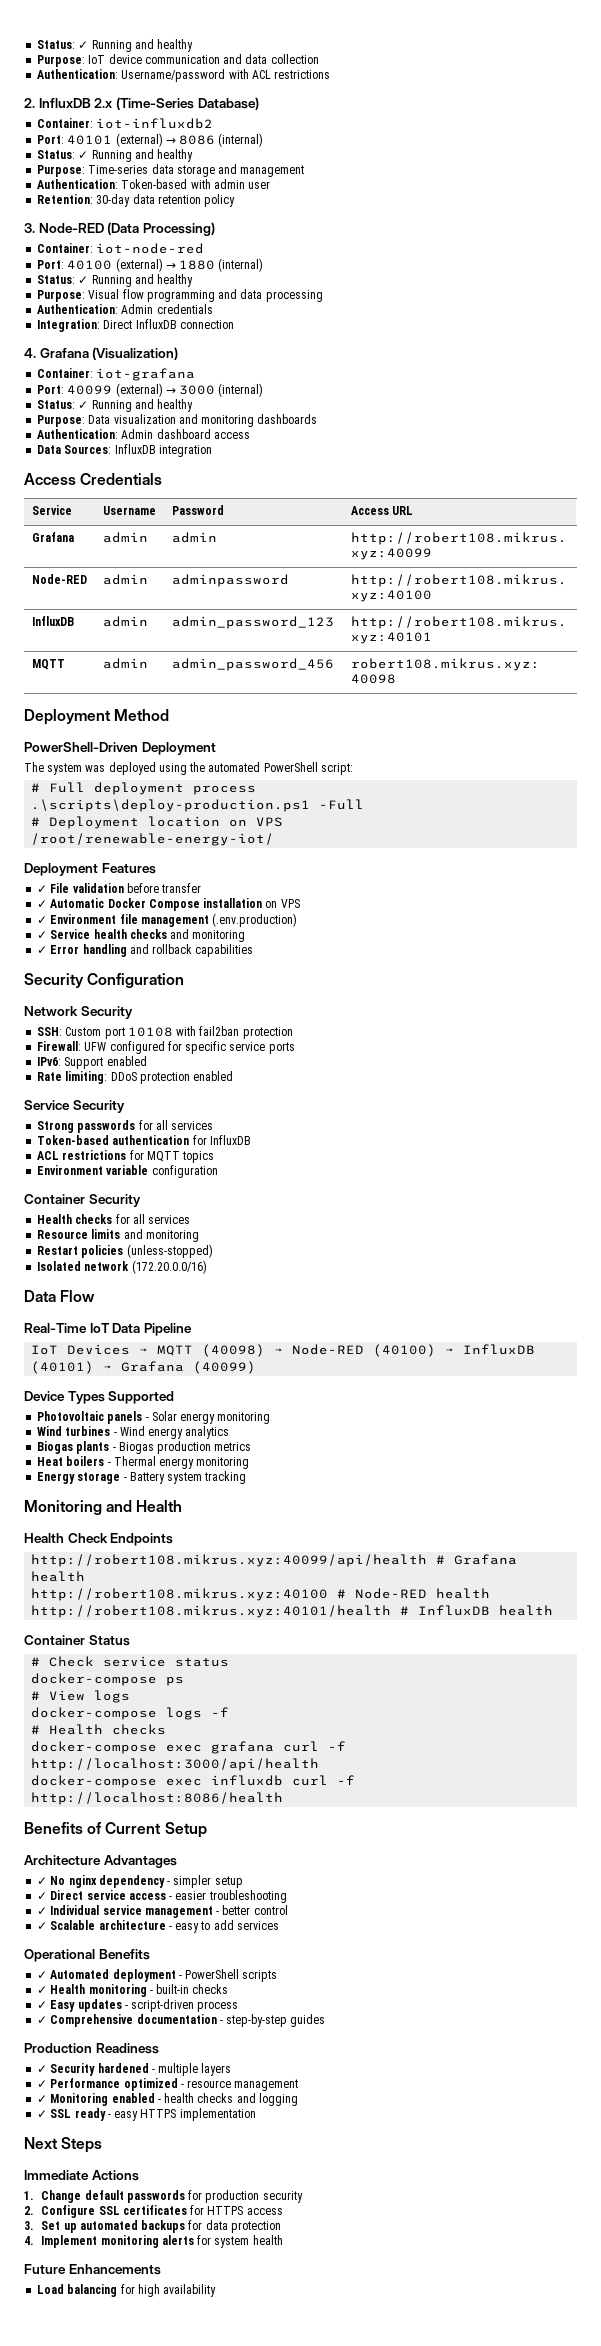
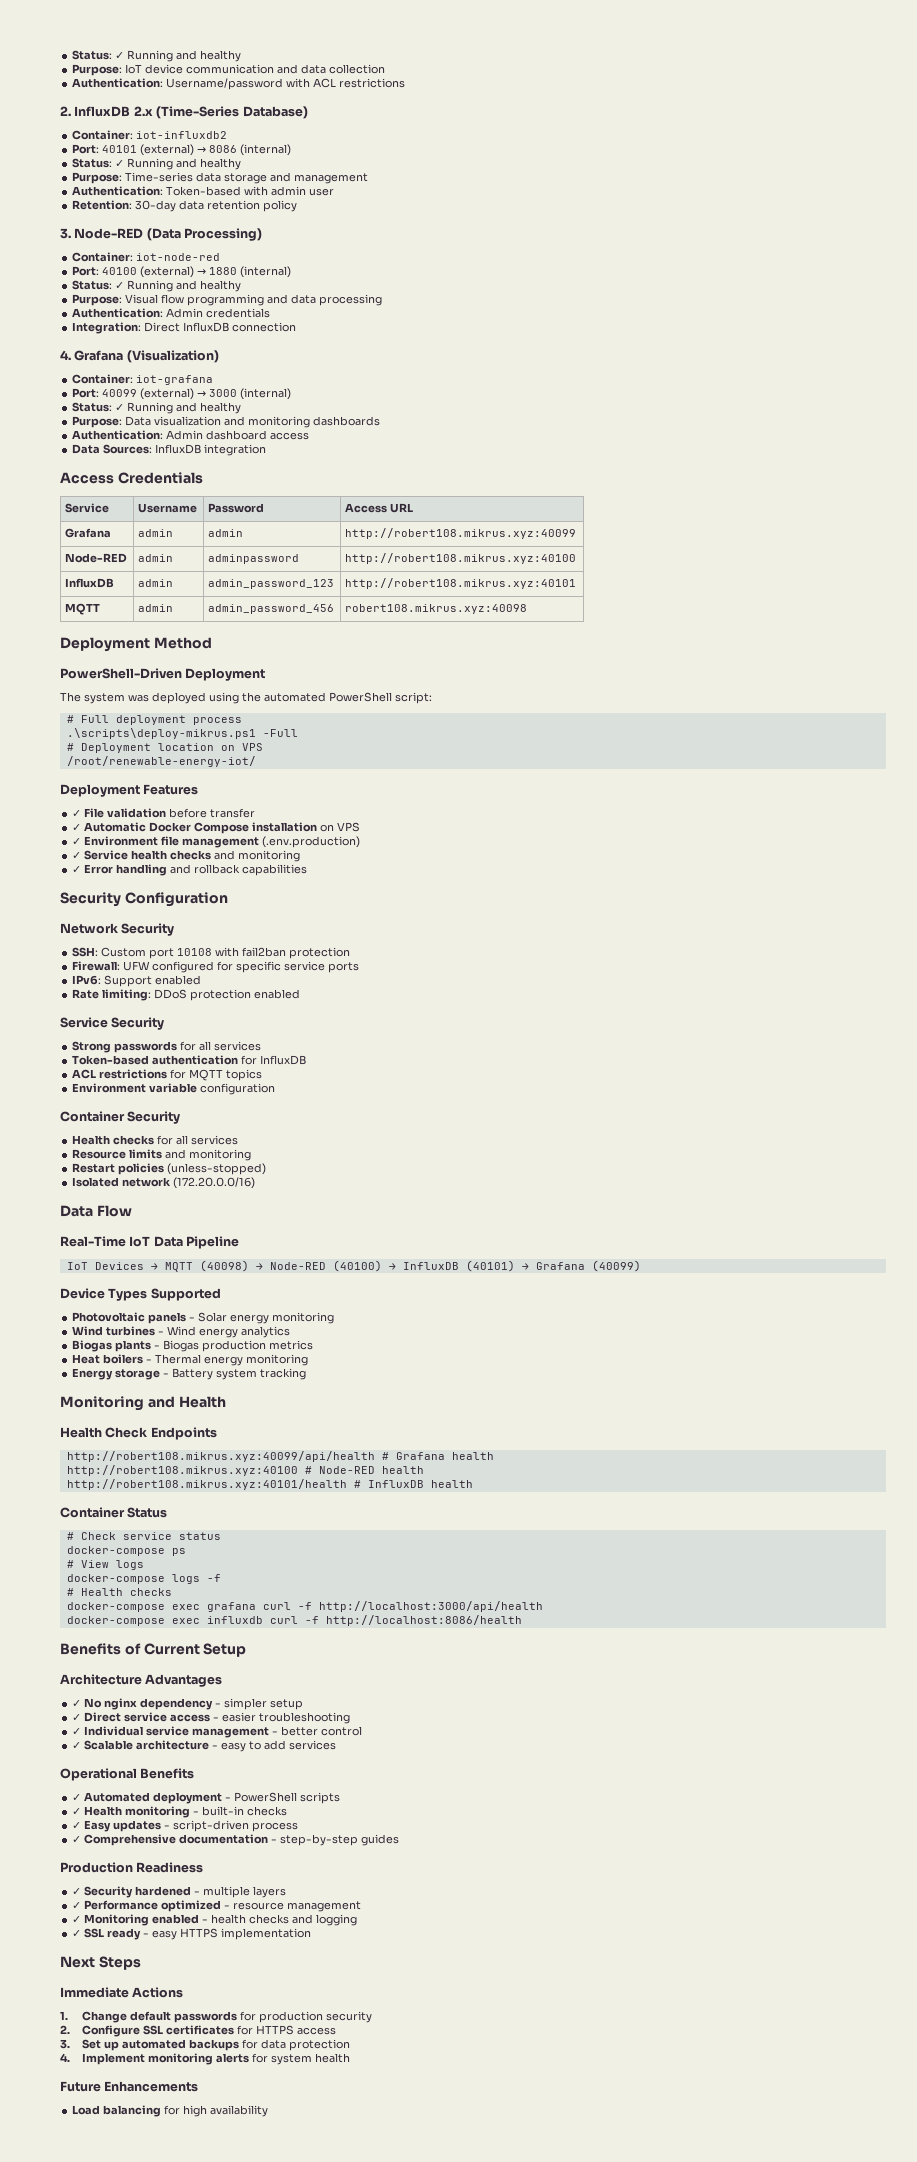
[31,799,311,812] .\scripts\deploy-production.ps1 -> [66,728,256,739] .\scripts\deploy-mikrus.ps1

